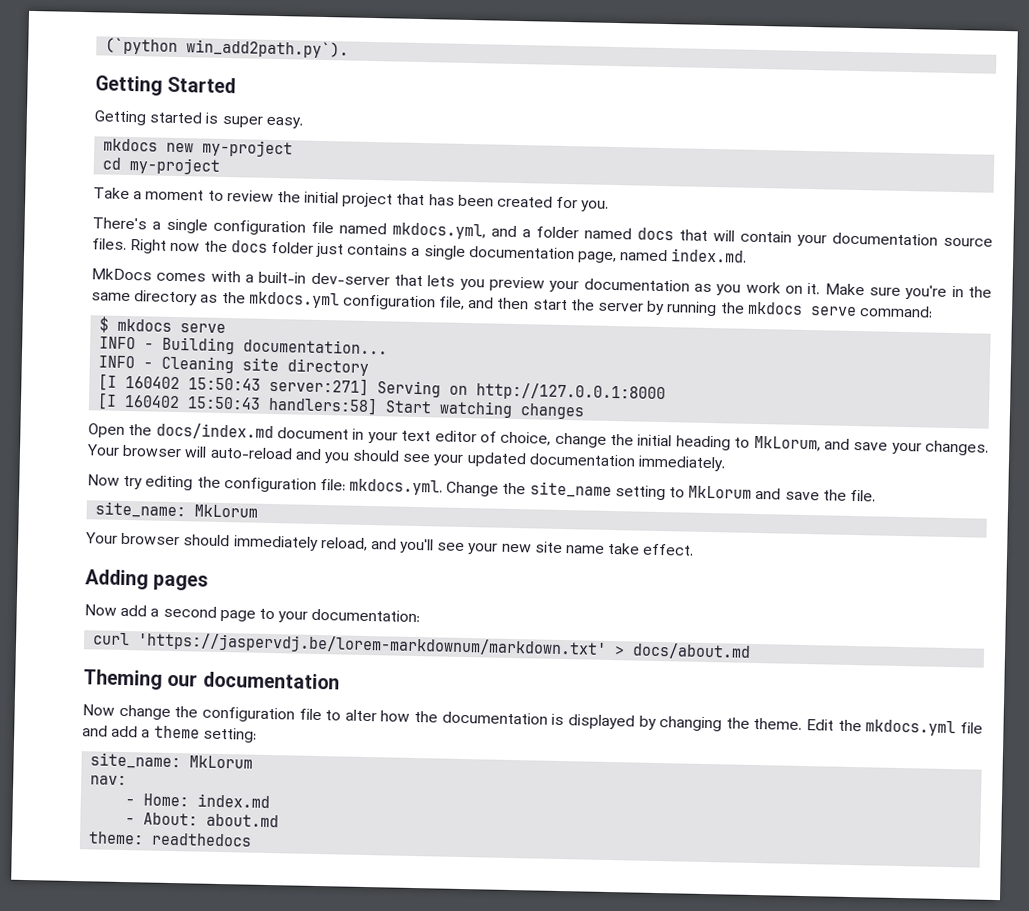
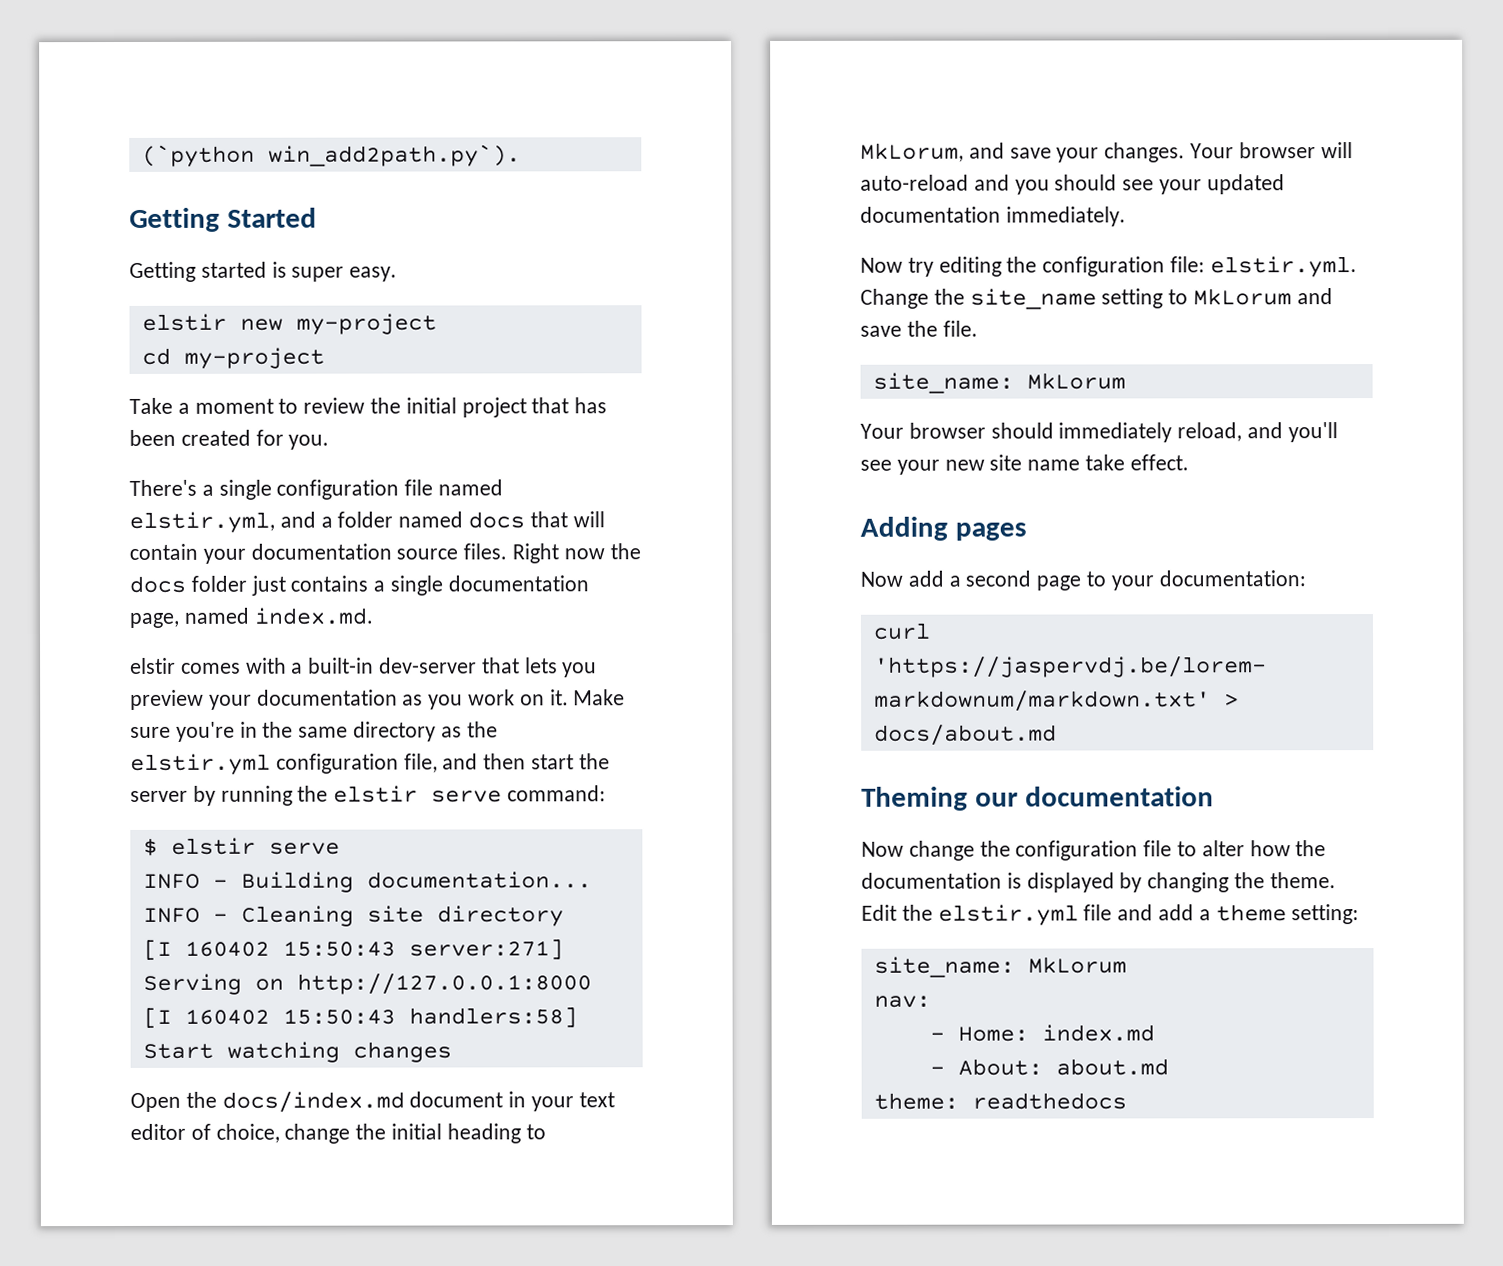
[103,138,159,152] mkdocs -> [141,313,227,331] elstir
[392,222,486,240] mkdocs.yml, -> [129,511,275,533] elstir.yml,
[91,268,152,281] MkDocs -> [130,657,176,674] elstir
[248,291,340,309] mkdocs.yml -> [130,753,271,775] elstir.yml
[746,301,803,315] mkdocs -> [333,785,419,803] elstir
[117,318,173,332] mkdocs -> [170,837,256,855] elstir
[349,478,444,496] mkdocs.yml. -> [1209,256,1357,278] elstir.yml.
[865,719,957,737] mkdocs.yml -> [937,904,1079,926] elstir.yml

